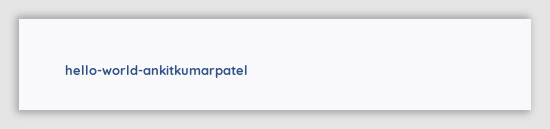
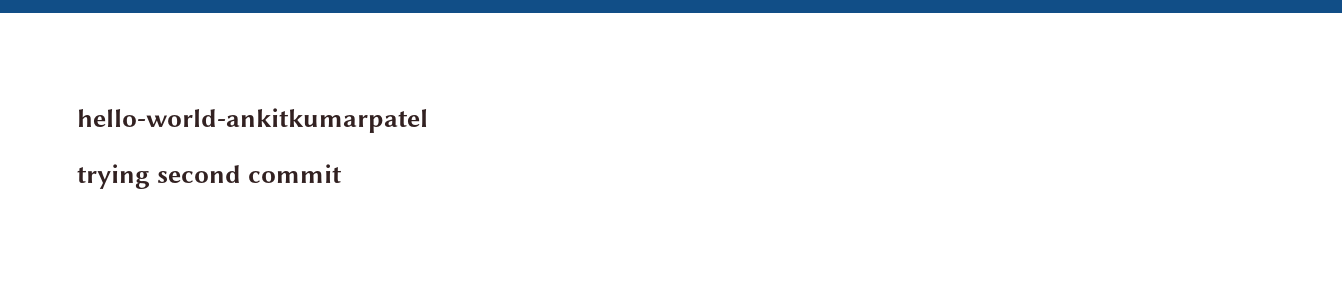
(248, 71) none -> [77,164,343,189] // trying second commit

